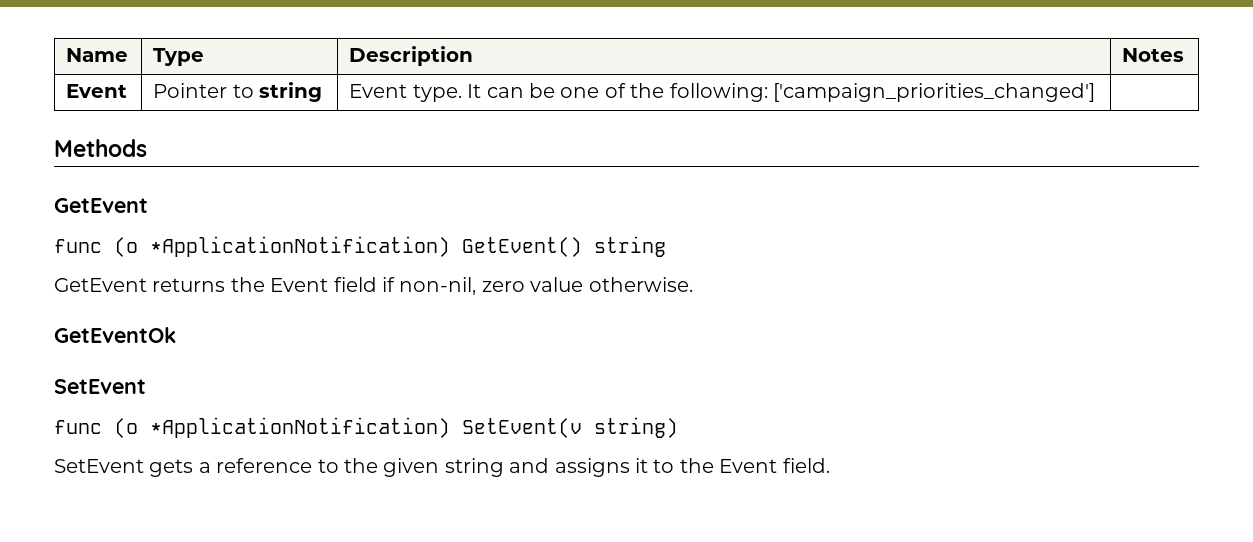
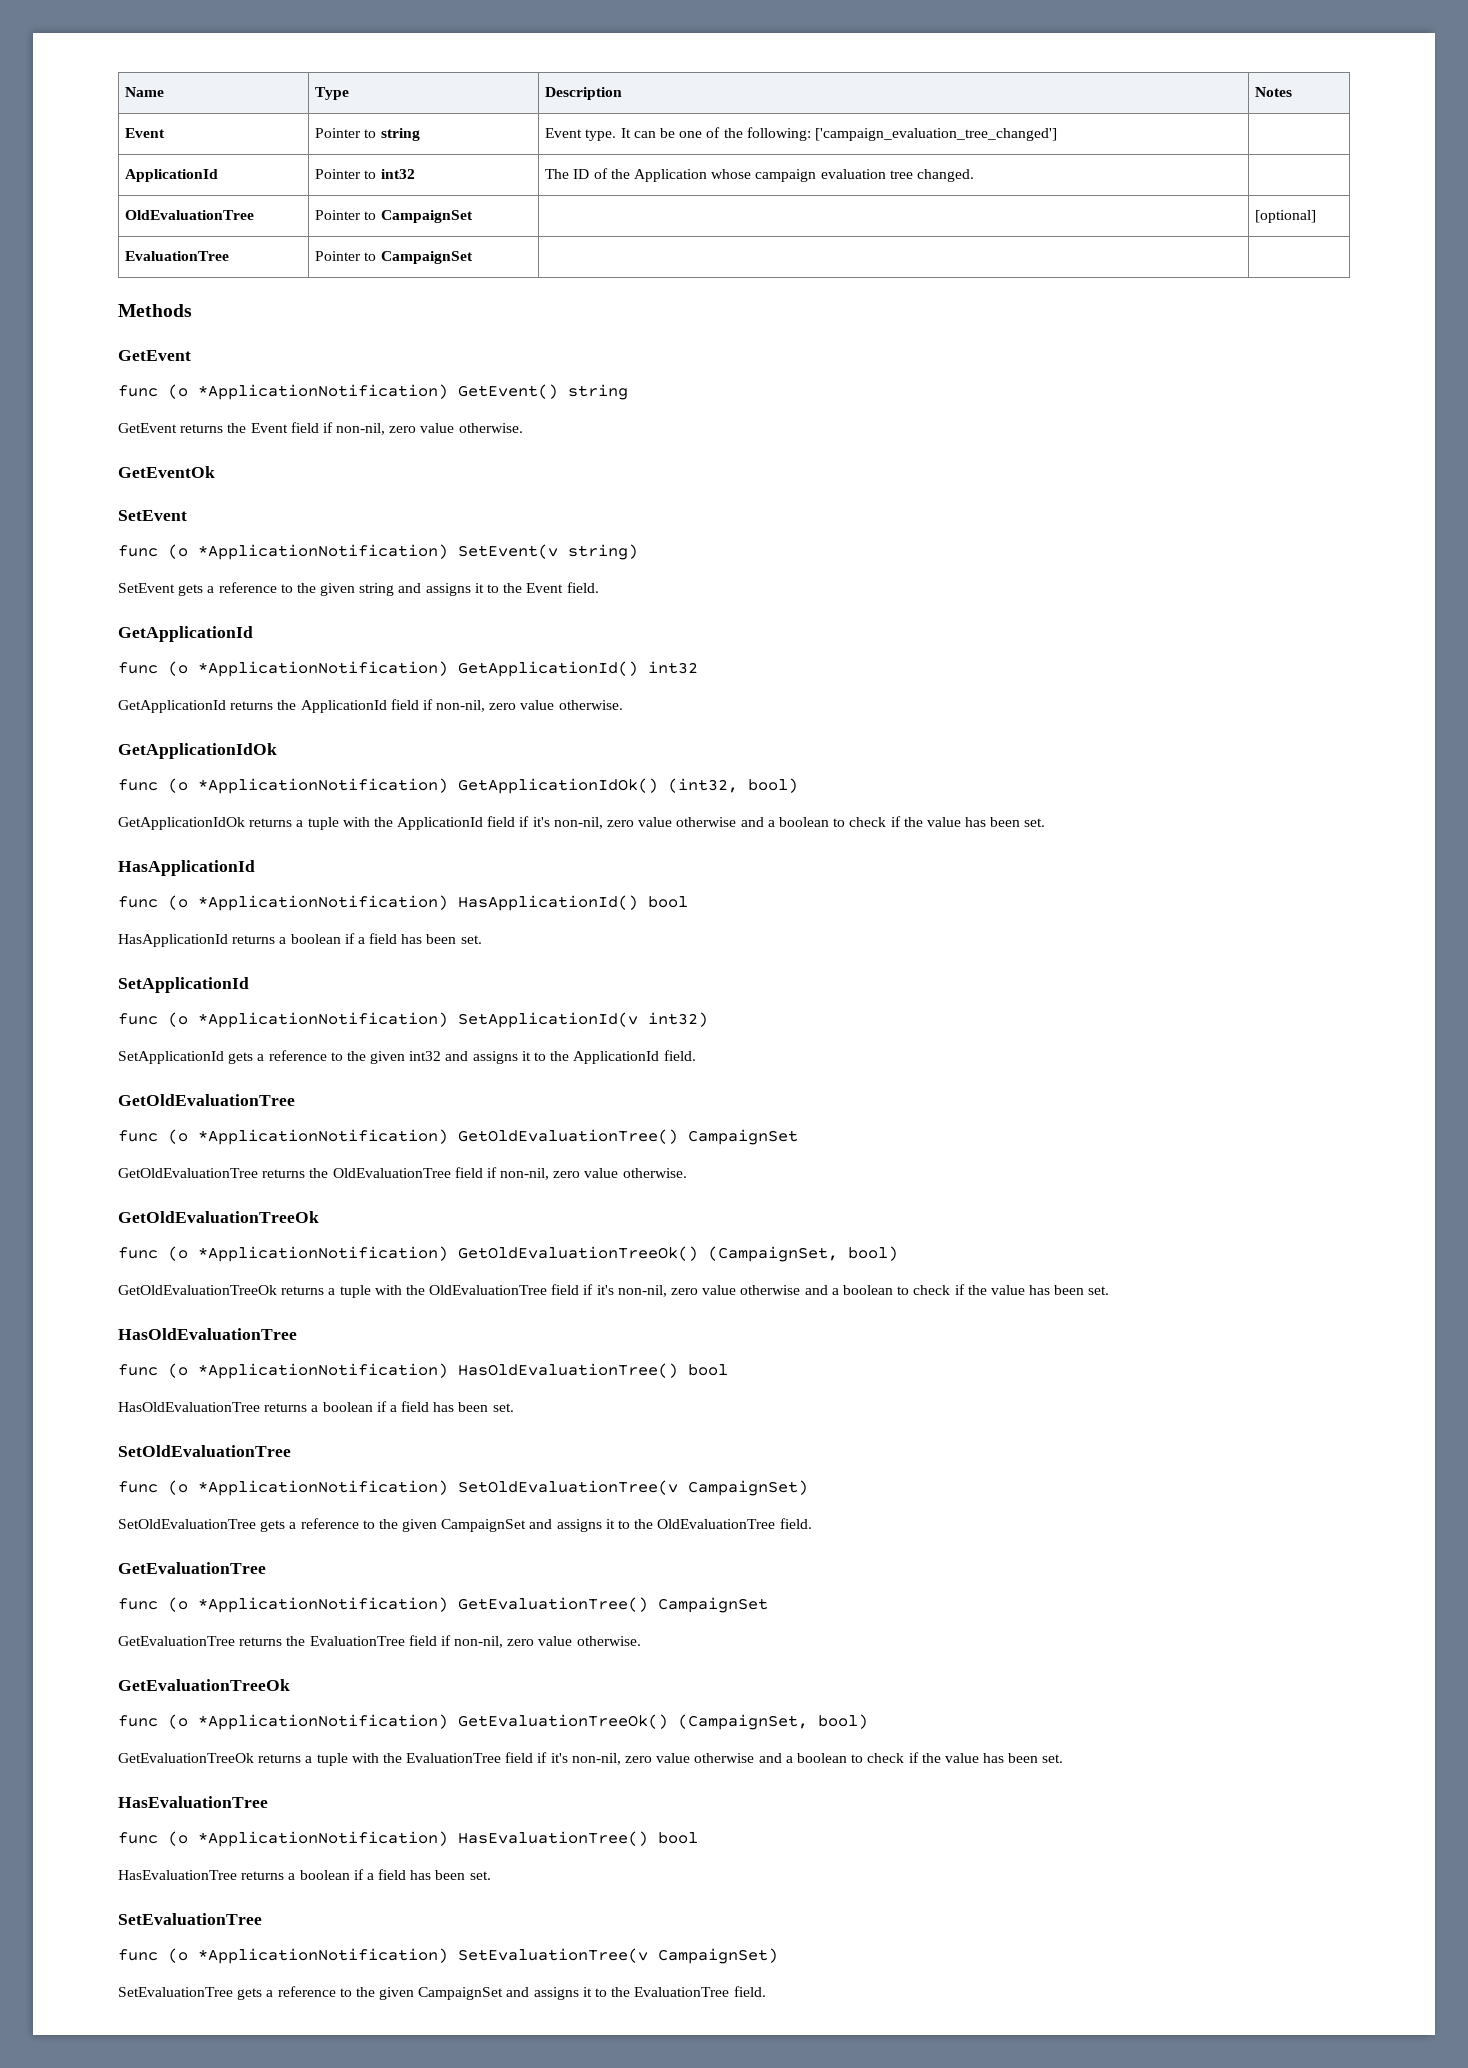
[773,83,1096,102] ['campaign_priorities_changed'] -> [814,128,1057,141] [125,169,219,182] [315,169,415,179] [545,168,974,182] [125,210,255,220] [315,210,473,223] [1255,210,1317,223] [125,251,230,261] [315,251,473,264] ['campaign_evaluation_tree_changed'] | // ApplicationId | Pointer to int32 | The ID of the Application whose campaign evaluation tree changed. | // OldEvaluationTree | Pointer to CampaignSet | | [optional] // EvaluationTree | Pointer to CampaignSet |
(830, 465) none -> [118,626,253,642] [118,661,698,677] [118,699,623,713] [118,743,277,759] [118,778,798,794] [118,816,1046,830] [118,860,255,876] [118,895,688,911] [118,933,482,947] [118,977,249,993] [118,1012,708,1028] [118,1050,696,1064] [118,1094,295,1106] [118,1129,798,1145] [118,1167,687,1180] [118,1211,319,1223] [118,1246,898,1262] [118,1284,1110,1298] [118,1328,297,1340] [118,1363,728,1379] [118,1401,514,1412] [118,1445,291,1457] [118,1480,808,1496] [118,1518,812,1532] [118,1562,266,1574] [118,1597,768,1613] [118,1635,641,1648] [118,1679,290,1691] [118,1714,868,1730] [118,1752,1064,1766] [118,1796,268,1808] [118,1831,698,1847] [118,1869,491,1880] [118,1913,262,1925] [118,1948,778,1964] [118,1986,766,2000] // GetApplicationId // func (o *ApplicationNotification) GetApplicationId() int32 // GetApplicationId returns the ApplicationId field if non-nil, zero value otherwise. // GetApplicationIdOk // func (o *ApplicationNotification) GetApplicationIdOk() (int32, bool) // GetApplicationIdOk returns a tuple with the ApplicationId field if it's non-nil, zero value otherwise and a boolean to check if the value has been set. // HasApplicationId // func (o *ApplicationNotification) HasApplicationId() bool // HasApplicationId returns a boolean if a field has been set. // SetApplicationId // func (o *ApplicationNotification) SetApplicationId(v int32) // SetApplicationId gets a reference to the given int32 and assigns it to the ApplicationId field. // GetOldEvaluationTree // func (o *ApplicationNotification) GetOldEvaluationTree() CampaignSet // GetOldEvaluationTree returns the OldEvaluationTree field if non-nil, zero value otherwise. // GetOldEvaluationTreeOk // func (o *ApplicationNotification) GetOldEvaluationTreeOk() (CampaignSet, bool) // GetOldEvaluationTreeOk returns a tuple with the OldEvaluationTree field if it's non-nil, zero value otherwise and a boolean to check if the value has been set. // HasOldEvaluationTree // func (o *ApplicationNotification) HasOldEvaluationTree() bool // HasOldEvaluationTree returns a boolean if a field has been set. // SetOldEvaluationTree // func (o *ApplicationNotification) SetOldEvaluationTree(v CampaignSet) // SetOldEvaluationTree gets a reference to the given CampaignSet and assigns it to the OldEvaluationTree field. // GetEvaluationTree // func (o *ApplicationNotification) GetEvaluationTree() CampaignSet // GetEvaluationTree returns the EvaluationTree field if non-nil, zero value otherwise. // GetEvaluationTreeOk // func (o *ApplicationNotification) GetEvaluationTreeOk() (CampaignSet, bool) // GetEvaluationTreeOk returns a tuple with the EvaluationTree field if it's non-nil, zero value otherwise and a boolean to check if the value has been set. // HasEvaluationTree // func (o *ApplicationNotification) HasEvaluationTree() bool // HasEvaluationTree returns a boolean if a field has been set. // SetEvaluationTree // func (o *ApplicationNotification) SetEvaluationTree(v CampaignSet) // SetEvaluationTree gets a reference to the given CampaignSet and assigns it to the EvaluationTree field.

